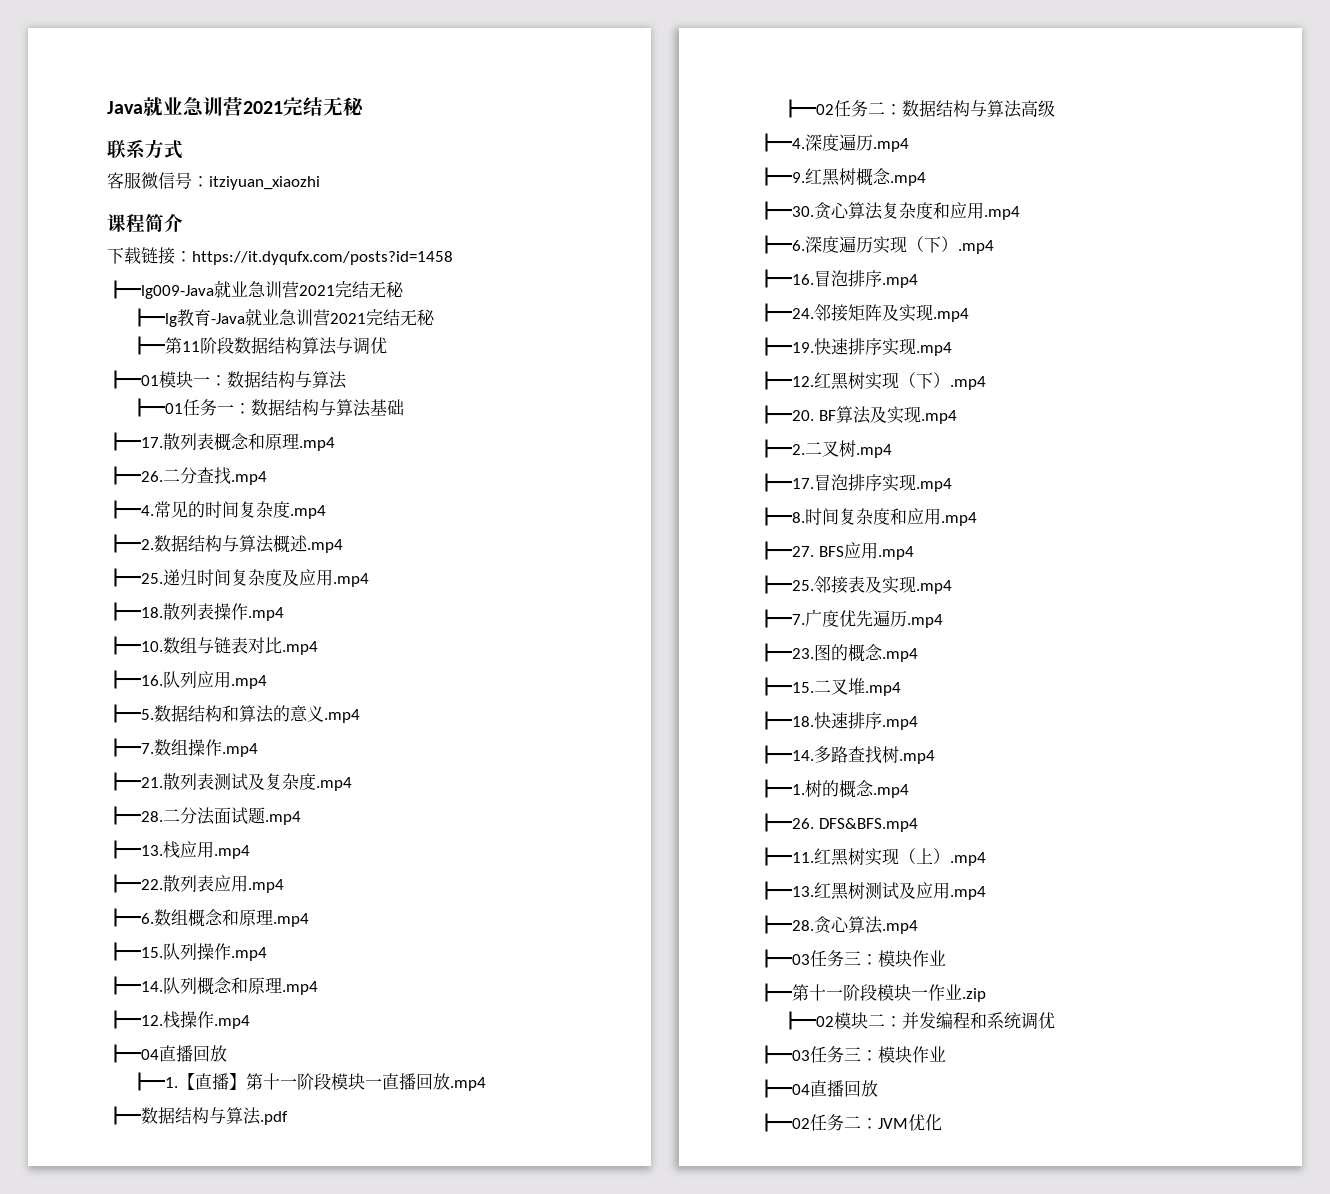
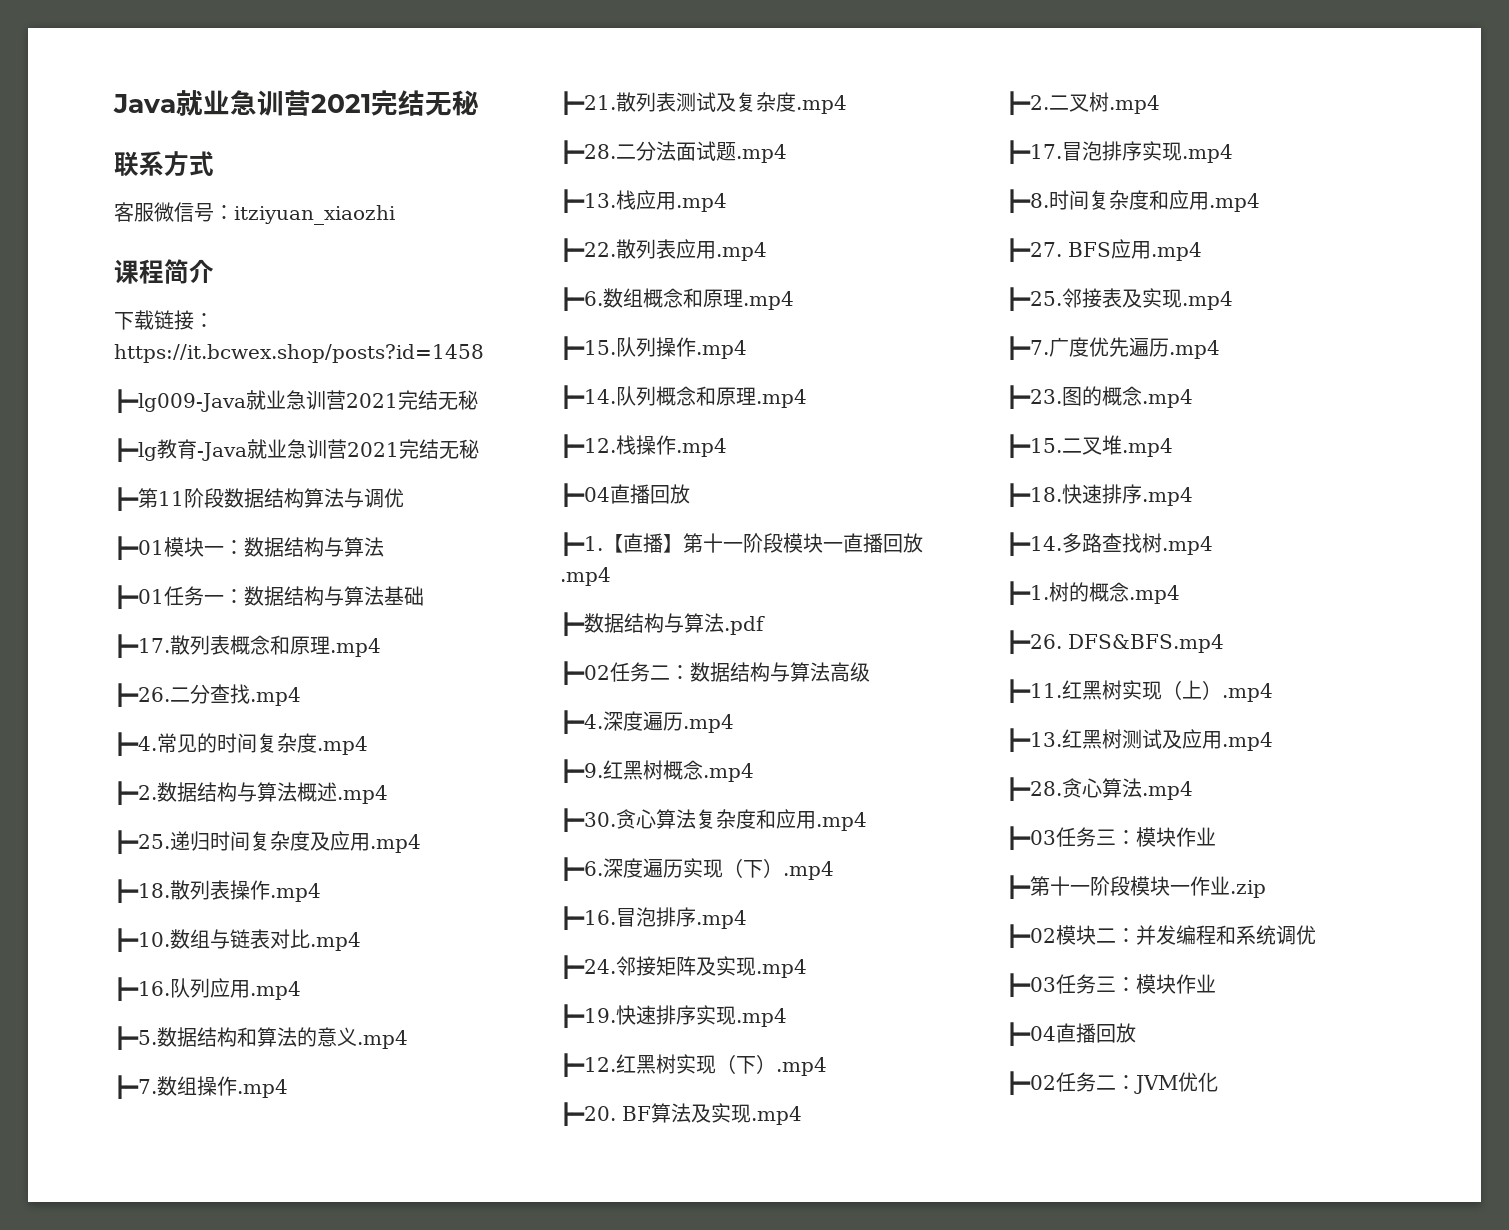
[192,251,453,265] https://it.dyqufx.com/posts?id=1458 -> [114,344,484,363] https://it.bcwex.shop/posts?id=1458

